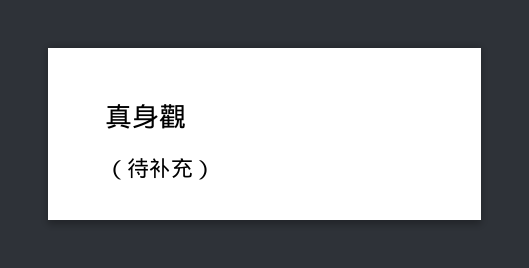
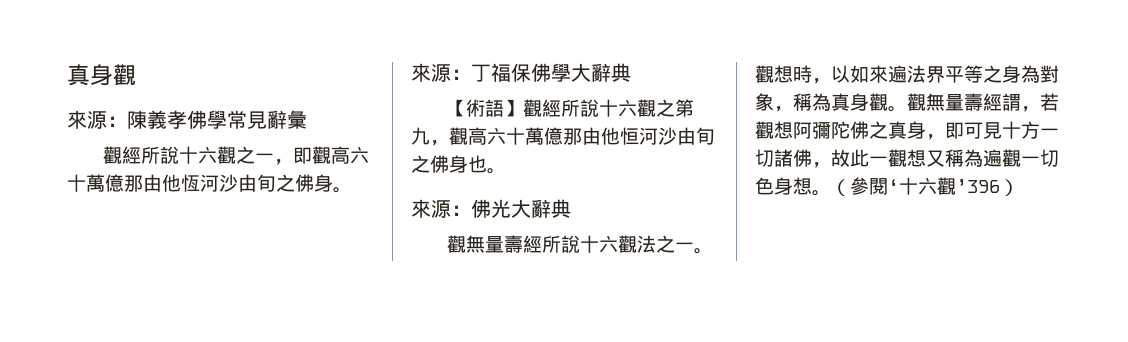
[105,158,193,180] （待补充 -> [67,110,307,129] [103,146,370,165] [67,174,352,193] [411,63,631,82] [447,99,695,117] [411,127,715,146] [411,155,506,174] [411,199,571,218] [447,235,714,254] [755,65,1059,84] [755,93,1059,112] [755,121,1059,140] [755,149,1059,168] [755,177,1000,196] 來源：陳義孝佛學常見辭彙 // 觀經所說十六觀之一，即觀高六十萬億那由他恆河沙由旬之佛身。 // 來源：丁福保佛學大辭典 // 【術語】觀經所說十六觀之第九，觀高六十萬億那由他恒河沙由旬之佛身也。 // 來源：佛光大辭典 // 觀無量壽經所說十六觀法之一。觀想時，以如來遍法界平等之身為對象，稱為真身觀。觀無量壽經謂，若觀想阿彌陀佛之真身，即可見十方一切諸佛，故此一觀想又稱為遍觀一切色身想。（參閱‘十六觀’396

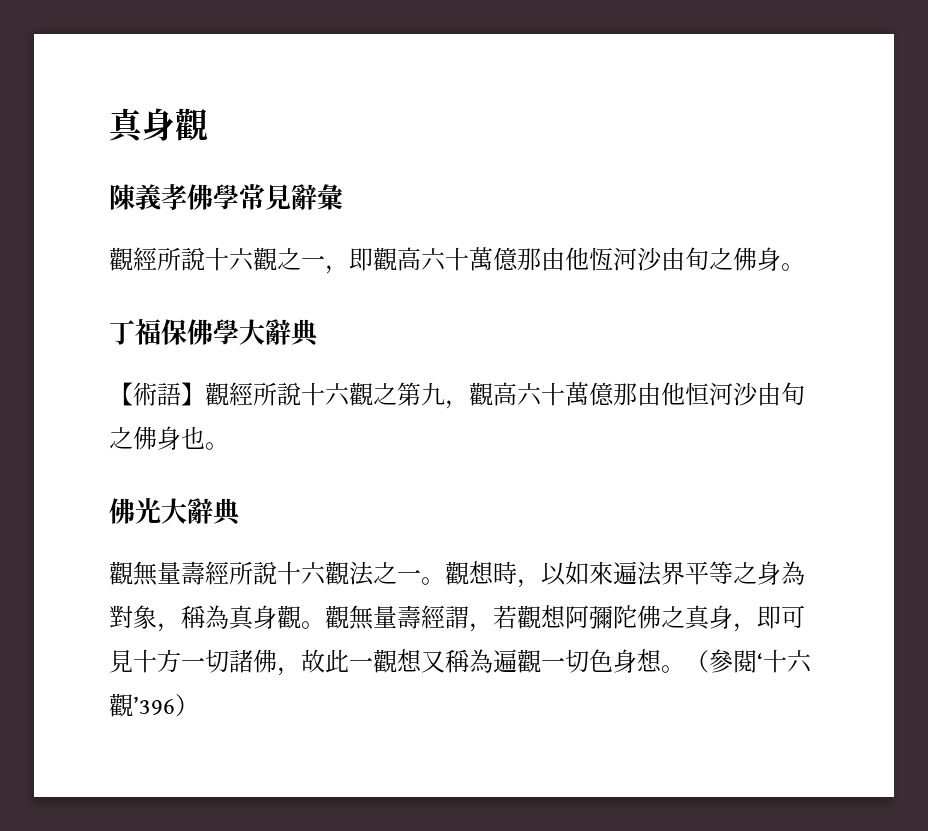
[67,110,127,129] 來源： -> (208, 124) none
[411,63,471,82] 來源： -> (805, 267) none
[411,199,471,218] 來源： -> (229, 446) none

